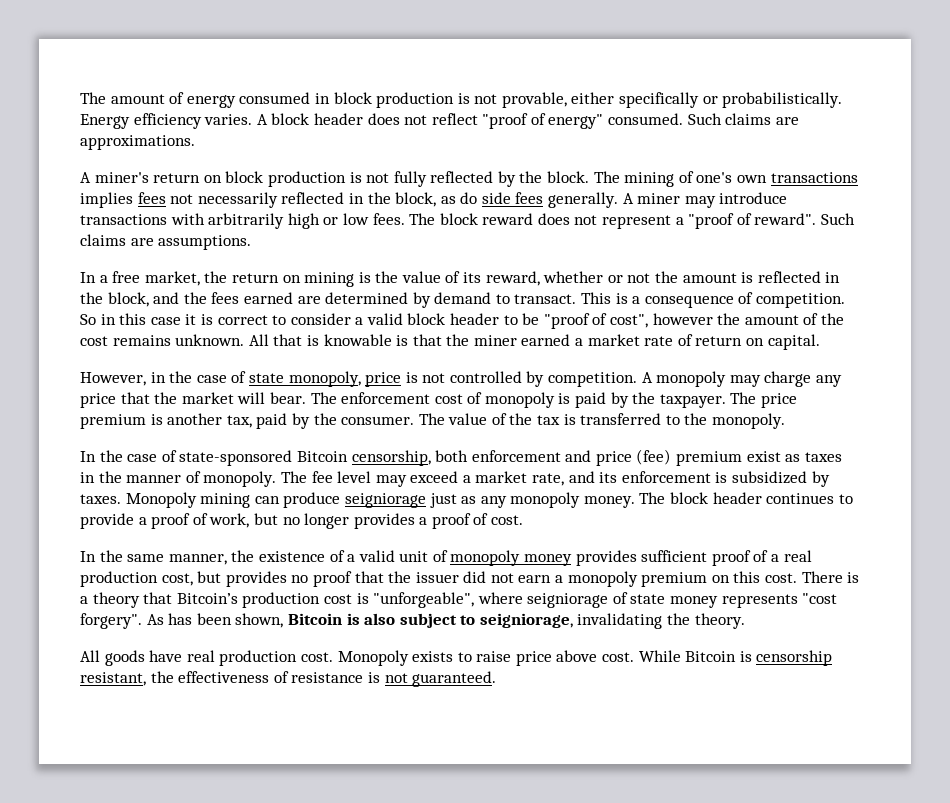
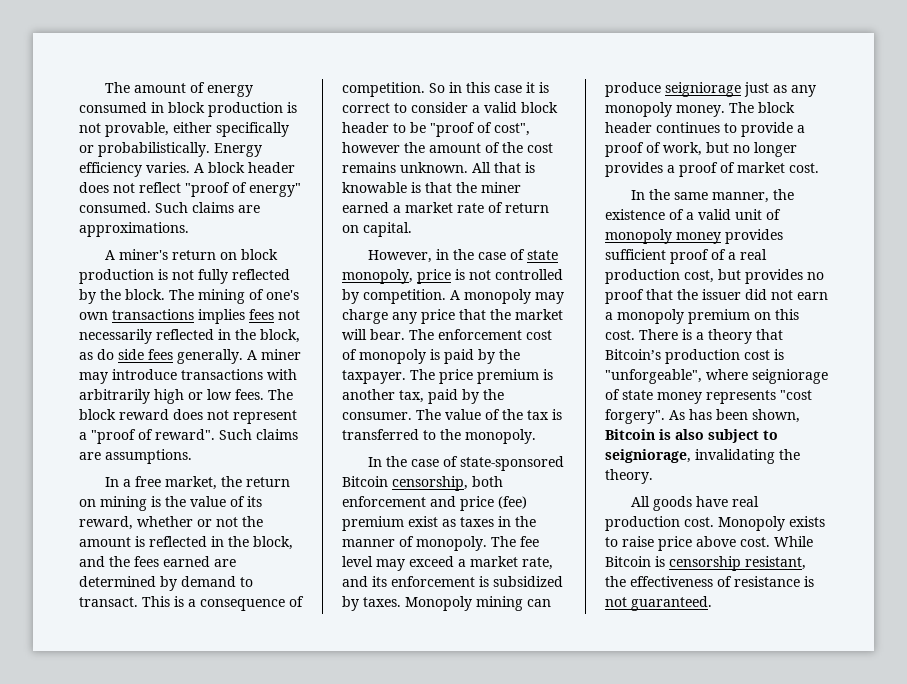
(489, 519) none -> [737,162,785,173] market

